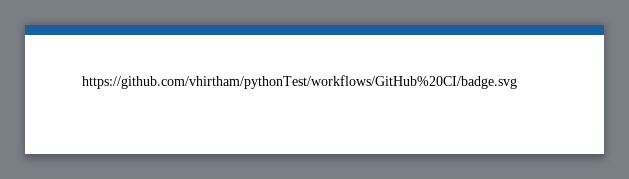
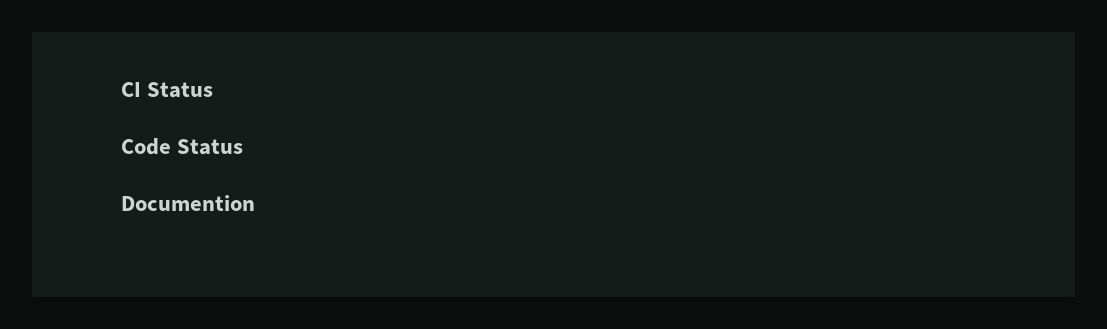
[82,75,517,89] https://github.com/vhirtham/pythonTest/workflows/GitHub%20CI/badge.svg -> [121,82,214,98] [121,138,244,155] [121,195,255,211] CI Status // Code Status // Documention

